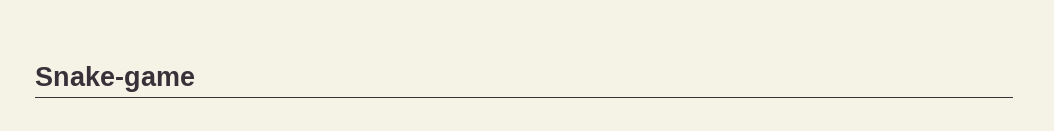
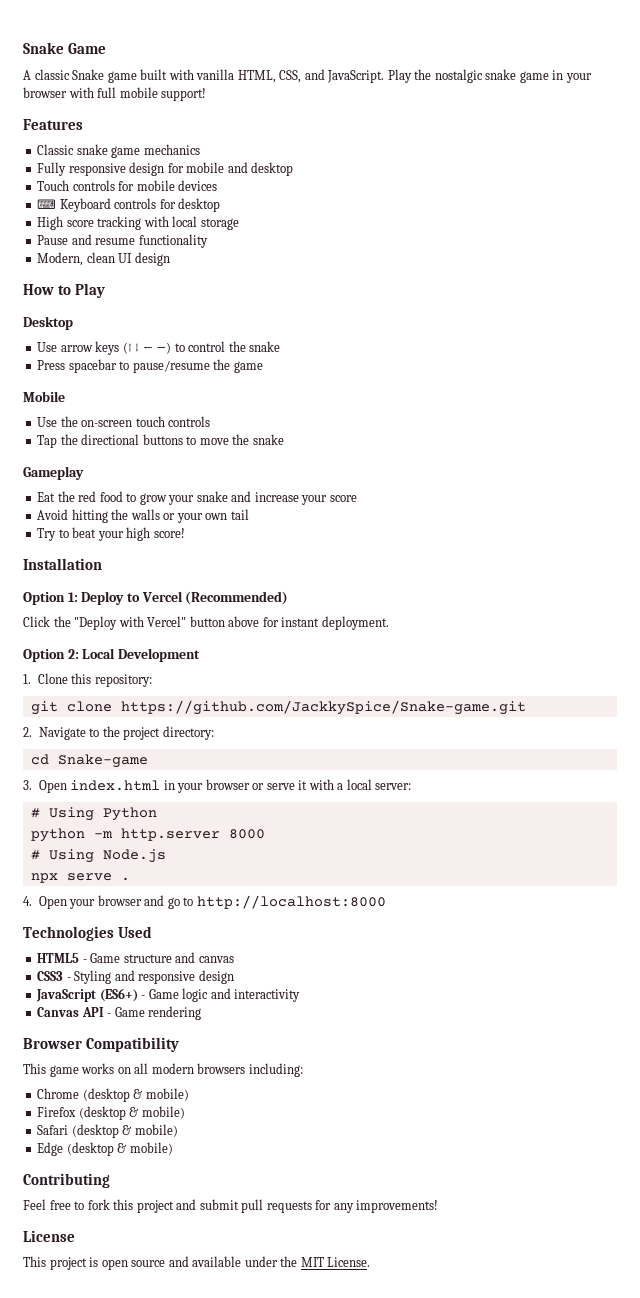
[35,66,195,92] Snake-game -> [23,42,107,54] [23,69,592,83] [23,87,207,101] [23,119,83,130] [37,144,200,158] [37,162,294,176] [37,180,218,191] [37,198,221,212] [37,216,239,230] [37,234,208,248] [37,252,170,266] [23,283,105,298] [23,316,73,330] [37,341,281,355] [37,359,263,373] [23,391,65,402] [37,416,211,427] [37,434,284,448] [23,466,84,480] [37,491,357,505] [37,509,249,523] [37,527,185,541] [23,558,102,570] [23,591,289,605] [23,616,389,630] [23,648,200,662] [23,673,152,687] [30,700,526,715] [23,726,214,740] [30,754,148,768] [23,779,412,793] [30,807,157,821] [30,828,265,842] [30,849,166,863] [30,873,130,883] [23,895,386,909] [23,926,152,941] [37,952,234,963] [37,970,234,984] [36,988,301,1002] [37,1006,202,1020] [23,1037,179,1052] [23,1063,303,1077] [37,1088,189,1102] [37,1106,185,1120] [37,1124,178,1138] [37,1142,173,1156] [23,1173,110,1188] [23,1199,439,1213] [23,1230,75,1242] [23,1256,371,1270] Snake Game // A classic Snake game built with vanilla HTML, CSS, and JavaScript. Play the nostalgic snake game in your browser with full mobile support! // Features // Classic snake game mechanics // Fully responsive design for mobile and desktop // Touch controls for mobile devices // ⌨ Keyboard controls for desktop // High score tracking with local storage // Pause and resume functionality // Modern, clean UI design // How to Play // Desktop // Use arrow keys (↑ ↓ ← →) to control the snake // Press spacebar to pause/resume the game // Mobile // Use the on-screen touch controls // Tap the directional buttons to move the snake // Gameplay // Eat the red food to grow your snake and increase your score // Avoid hitting the walls or your own tail // Try to beat your high score! // Installation // Option 1: Deploy to Vercel (Recommended) // Click the "Deploy with Vercel" button above for instant deployment. // Option 2: Local Development // 1. Clone this repository: // git clone https://github.com/JackkySpice/Snake-game.git // 2. Navigate to the project directory: // cd Snake-game // 3. Open index.html in your browser or serve it with a local server: // # Using Python // python -m http.server 8000 // # Using Node.js // npx serve . // 4. Open your browser and go to http://localhost:8000 // Technologies Used // HTML5 - Game structure and canvas // CSS3 - Styling and responsive design // JavaScript (ES6+) - Game logic and interactivity // Canvas API - Game rendering // Browser Compatibility // This game works on all modern browsers including: // Chrome (desktop & mobile) // Firefox (desktop & mobile) // Safari (desktop & mobile) // Edge (desktop & mobile) // Contributing // Feel free to fork this project and submit pull requests for any improvements! // License // This project is open source and available under the MIT License.

